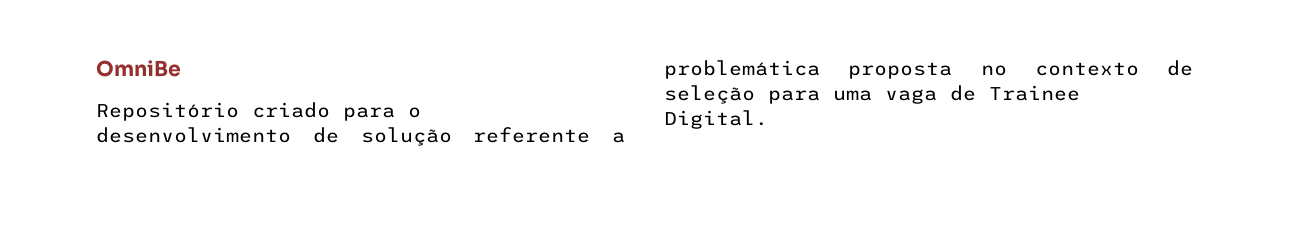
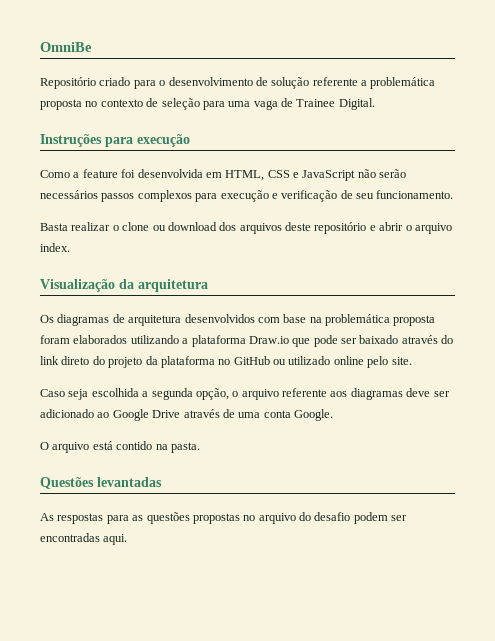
(768, 119) none -> [40,134,190,147] [40,169,407,181] [40,190,454,202] [40,222,452,234] [40,243,70,252] [40,279,208,292] [40,314,436,326] [40,335,454,347] [40,356,412,368] [40,388,450,400] [40,409,333,421] [40,441,200,453] [40,477,162,489] [40,512,408,524] [40,533,128,545] // Instruções para execução // Como a feature foi desenvolvida em HTML, CSS e JavaScript não serão necessários passos complexos para execução e verificação de seu funcionamento. // Basta realizar o clone ou download dos arquivos deste repositório e abrir o arquivo index. // Visualização da arquitetura // Os diagramas de arquitetura desenvolvidos com base na problemática proposta foram elaborados utilizando a plataforma Draw.io que pode ser baixado através do link direto do projeto da plataforma no GitHub ou utilizado online pelo site. // Caso seja escolhida a segunda opção, o arquivo referente aos diagramas deve ser adicionado ao Google Drive através de uma conta Google. // O arquivo está contido na pasta. // Questões levantadas // As respostas para as questões propostas no arquivo do desafio podem ser encontradas aqui.

